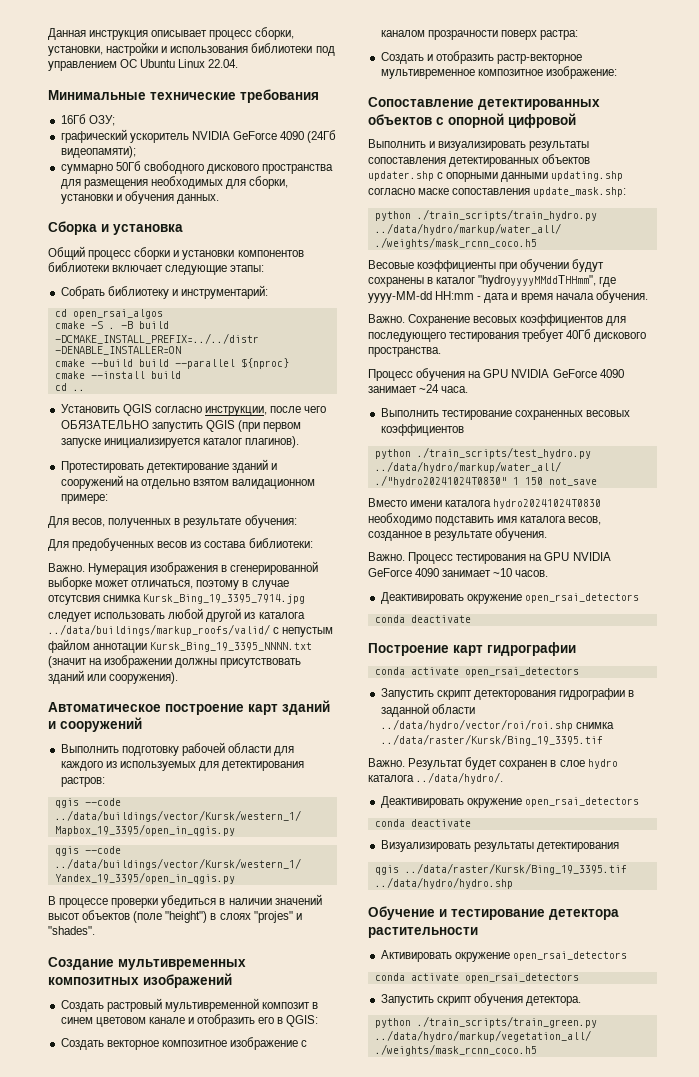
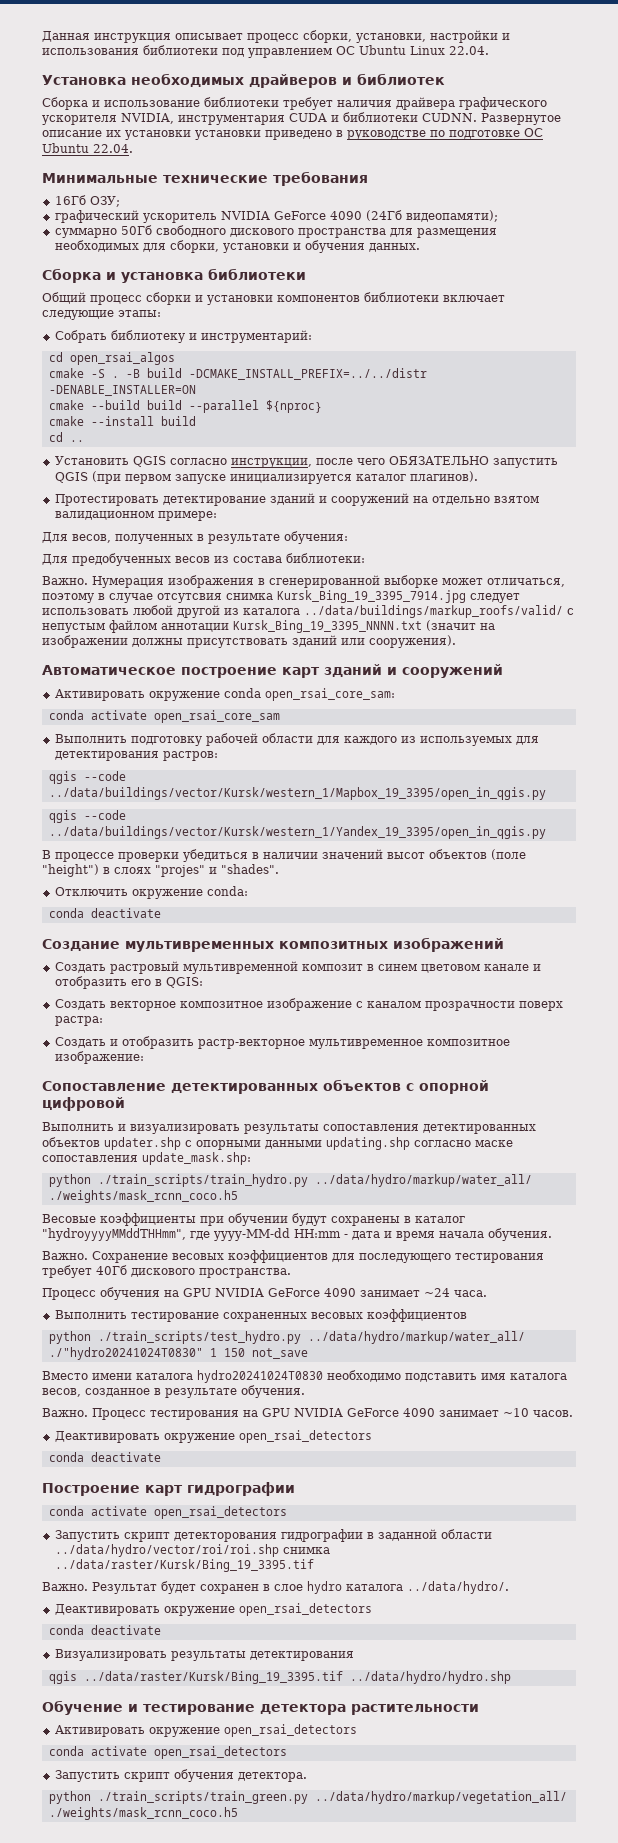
(239, 63) none -> [42,73,445,88] [42,97,547,110] [42,112,561,125] [42,128,543,140] [42,143,133,153] // Установка необходимых драйверов и библиотек // Сборка и использование библиотеки требует наличия драйвера графического ускорителя NVIDIA, инструментария CUDA и библиотеки CUDNN. Развернутое описание их установки установки приведено в руководстве по подготовке ОС Ubuntu 22.04.
(183, 229) none -> [208,268,306,280] библиотеки
(142, 724) none -> [54,688,395,701] [48,710,280,723] // Активировать окружение conda open_rsai_core_sam: // conda activate open_rsai_core_sam
(95, 930) none -> [54,886,248,899] [48,908,161,918] // Отключить окружение conda: // conda deactivate

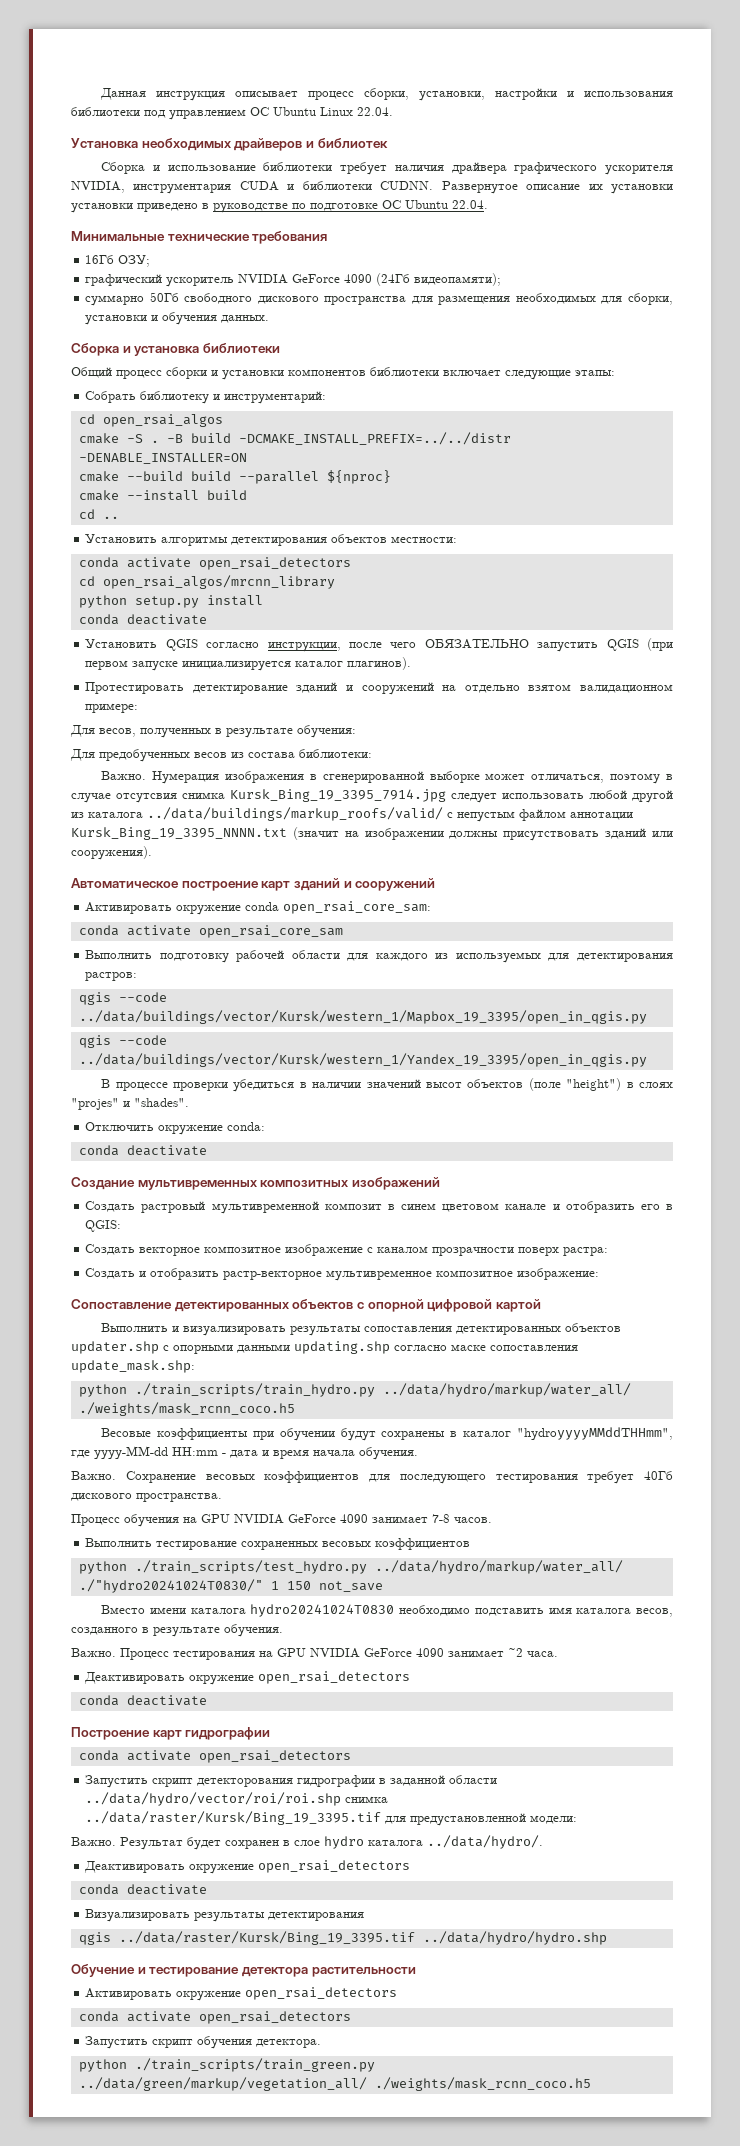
(84, 441) none -> [85,534,458,546] [78,557,351,570] [78,575,335,589] [78,595,263,608] [78,614,207,625] // Установить алгоритмы детектирования объектов местности: // conda activate open_rsai_detectors // cd open_rsai_algos/mrcnn_library // python setup.py install // conda deactivate
(125, 1104) none -> [495,1299,541,1312] картой
[424,1288,487,1297] ~24 часа. -> [432,1514,492,1523] 7-8 часов.
[48,1347,203,1360] ./"hydro20241024T0830" -> [78,1579,263,1593] ./"hydro20241024T0830/"
[85,1388,150,1397] созданное -> [71,1627,138,1635] созданного
[503,1408,573,1417] ~10 часов. -> [508,1648,558,1657] ~2 часа.
(314, 1565) none -> [385,1813,578,1826] для предустановленной модели:
[314,1791,567,1804] ../data/hydro/markup/vegetation_all/ -> [78,2077,367,2091] ../data/green/markup/vegetation_all/

